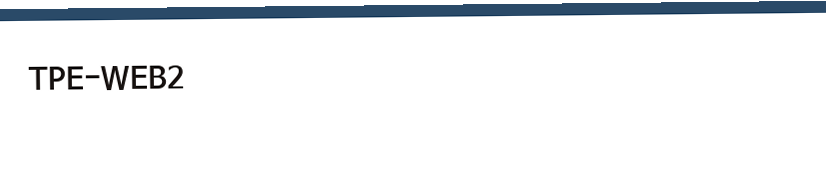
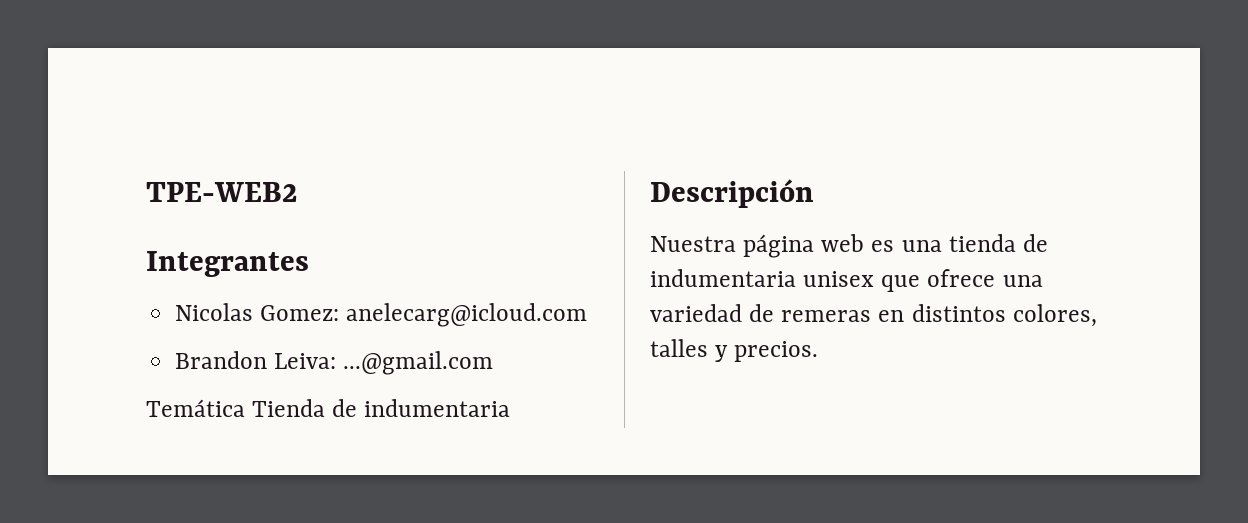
(184, 78) none -> [146,251,309,277] [175,303,588,327] [175,351,494,375] [146,399,511,417] [650,179,814,208] [650,234,1048,258] [650,269,1043,292] [650,304,1097,327] [650,339,819,362] // Integrantes // Nicolas Gomez: anelecarg@icloud.com // Brandon Leiva: ...@gmail.com // Temática Tienda de indumentaria // Descripción // Nuestra página web es una tienda de indumentaria unisex que ofrece una variedad de remeras en distintos colores, talles y precios.

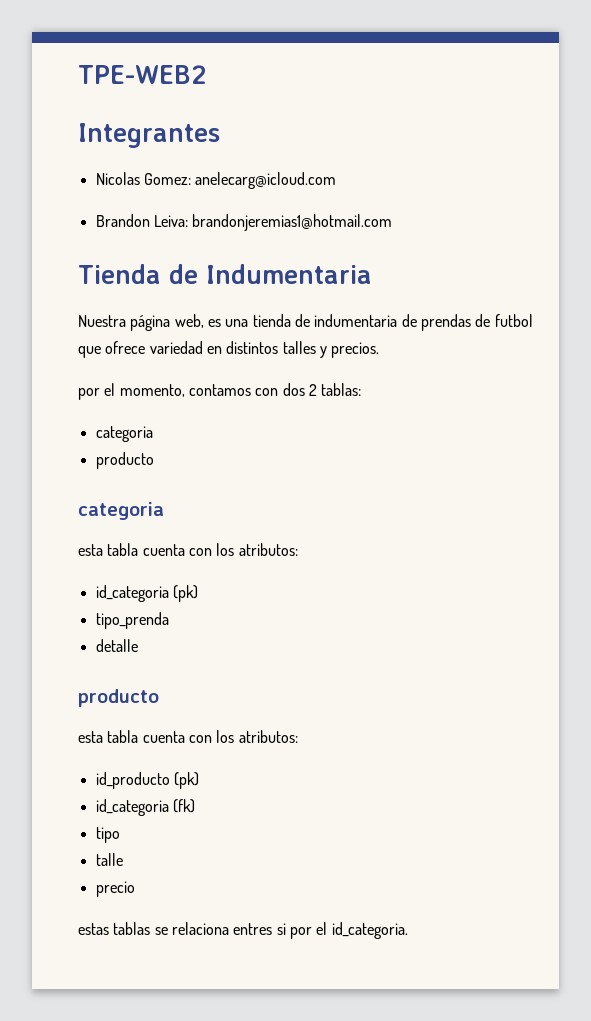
[343,351,494,375] [146,399,511,417] [650,179,814,208] ...@gmail.com // Temática Tienda de indumentaria // Descripción -> [192,214,393,231] [78,264,372,284] brandonjeremias1@hotmail.com // Tienda de Indumentaria
[821,234,865,252] web -> [174,314,204,328] web,
[803,269,1043,292] [650,304,872,322] unisex que ofrece una variedad de remeras -> [401,314,533,331] [78,341,203,358] de prendas de futbol que ofrece variedad
[1012,304,1097,327] colores, -> (279, 347) none
(819, 351) none -> [78,383,362,400] [95,426,153,442] [95,452,154,469] [78,502,164,520] [78,543,298,556] [95,585,198,602] [95,612,169,629] [95,639,138,652] [78,689,159,707] [78,730,298,743] [95,772,199,789] [95,799,195,816] [95,827,120,843] [95,853,123,866] [95,881,135,897] [78,922,408,939] // por el momento, contamos con dos 2 tablas: // categoria // producto // categoria // esta tabla cuenta con los atributos: // id_categoria (pk) // tipo_prenda // detalle // producto // esta tabla cuenta con los atributos: // id_producto (pk) // id_categoria (fk) // tipo // talle // precio // estas tablas se relaciona entres si por el id_categoria.

